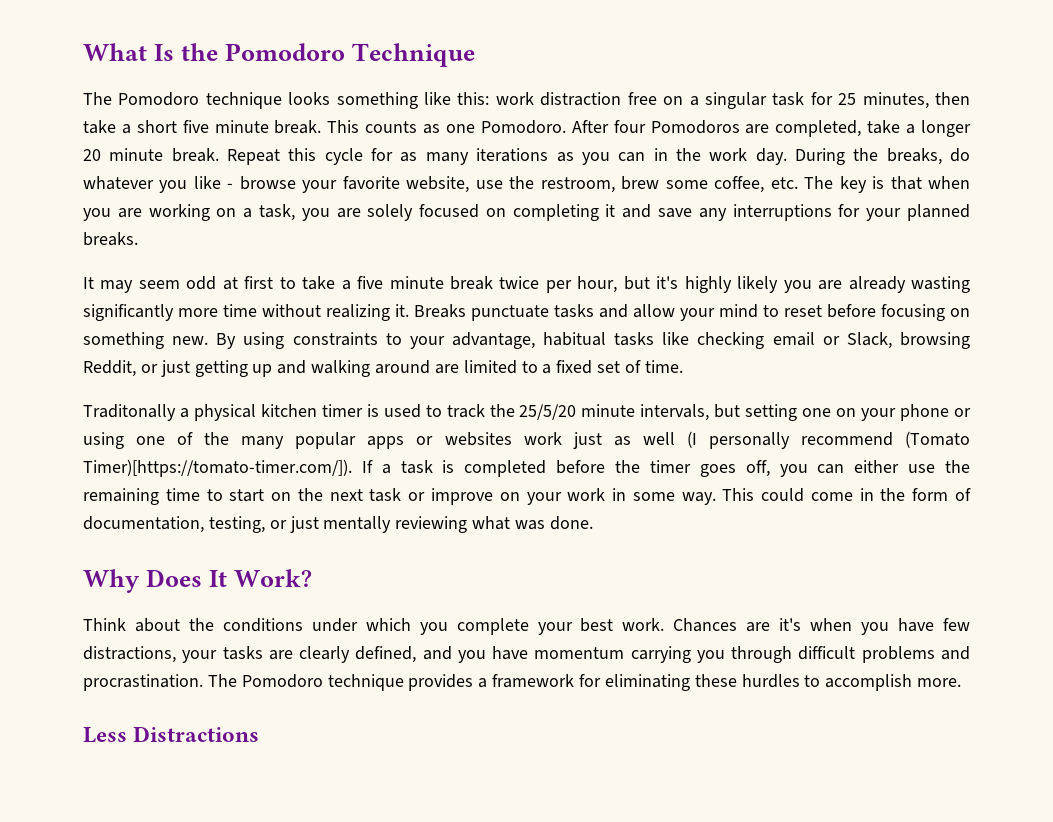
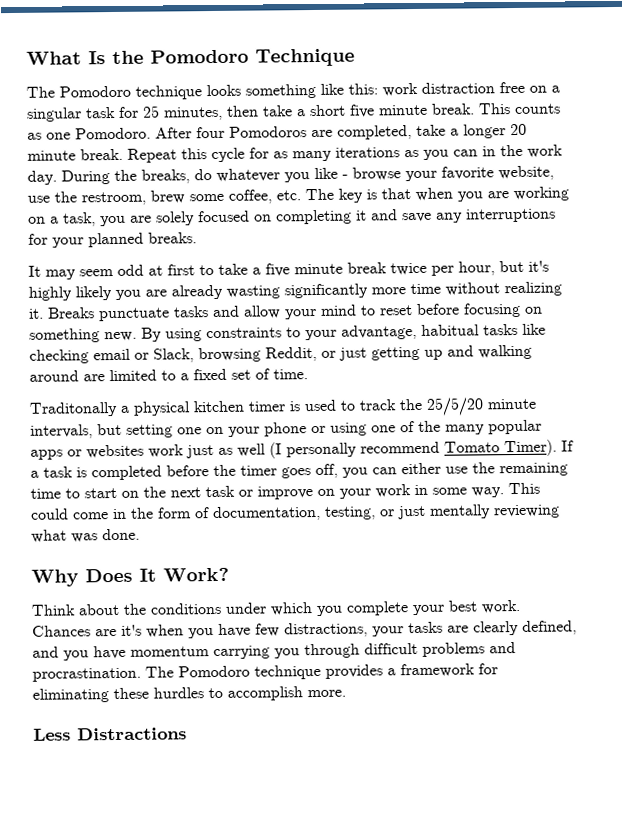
[905,431,970,448] [83,459,352,477] (Tomato Timer)[https://tomato-timer.com/]). -> [444,439,557,457] Tomato Timer).

